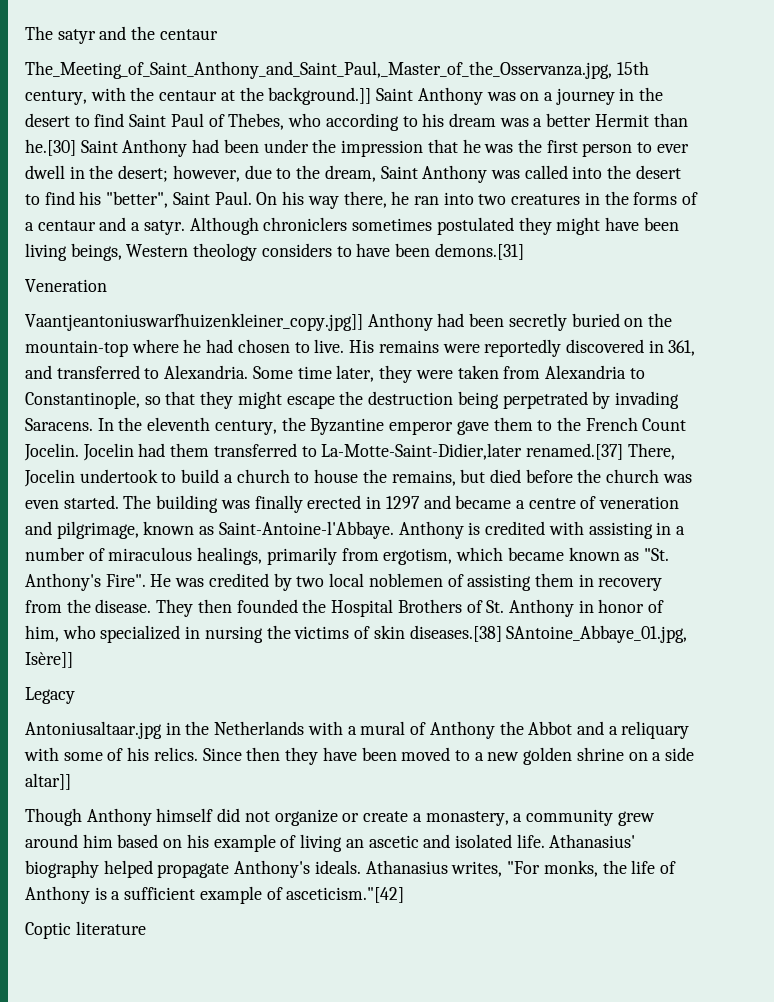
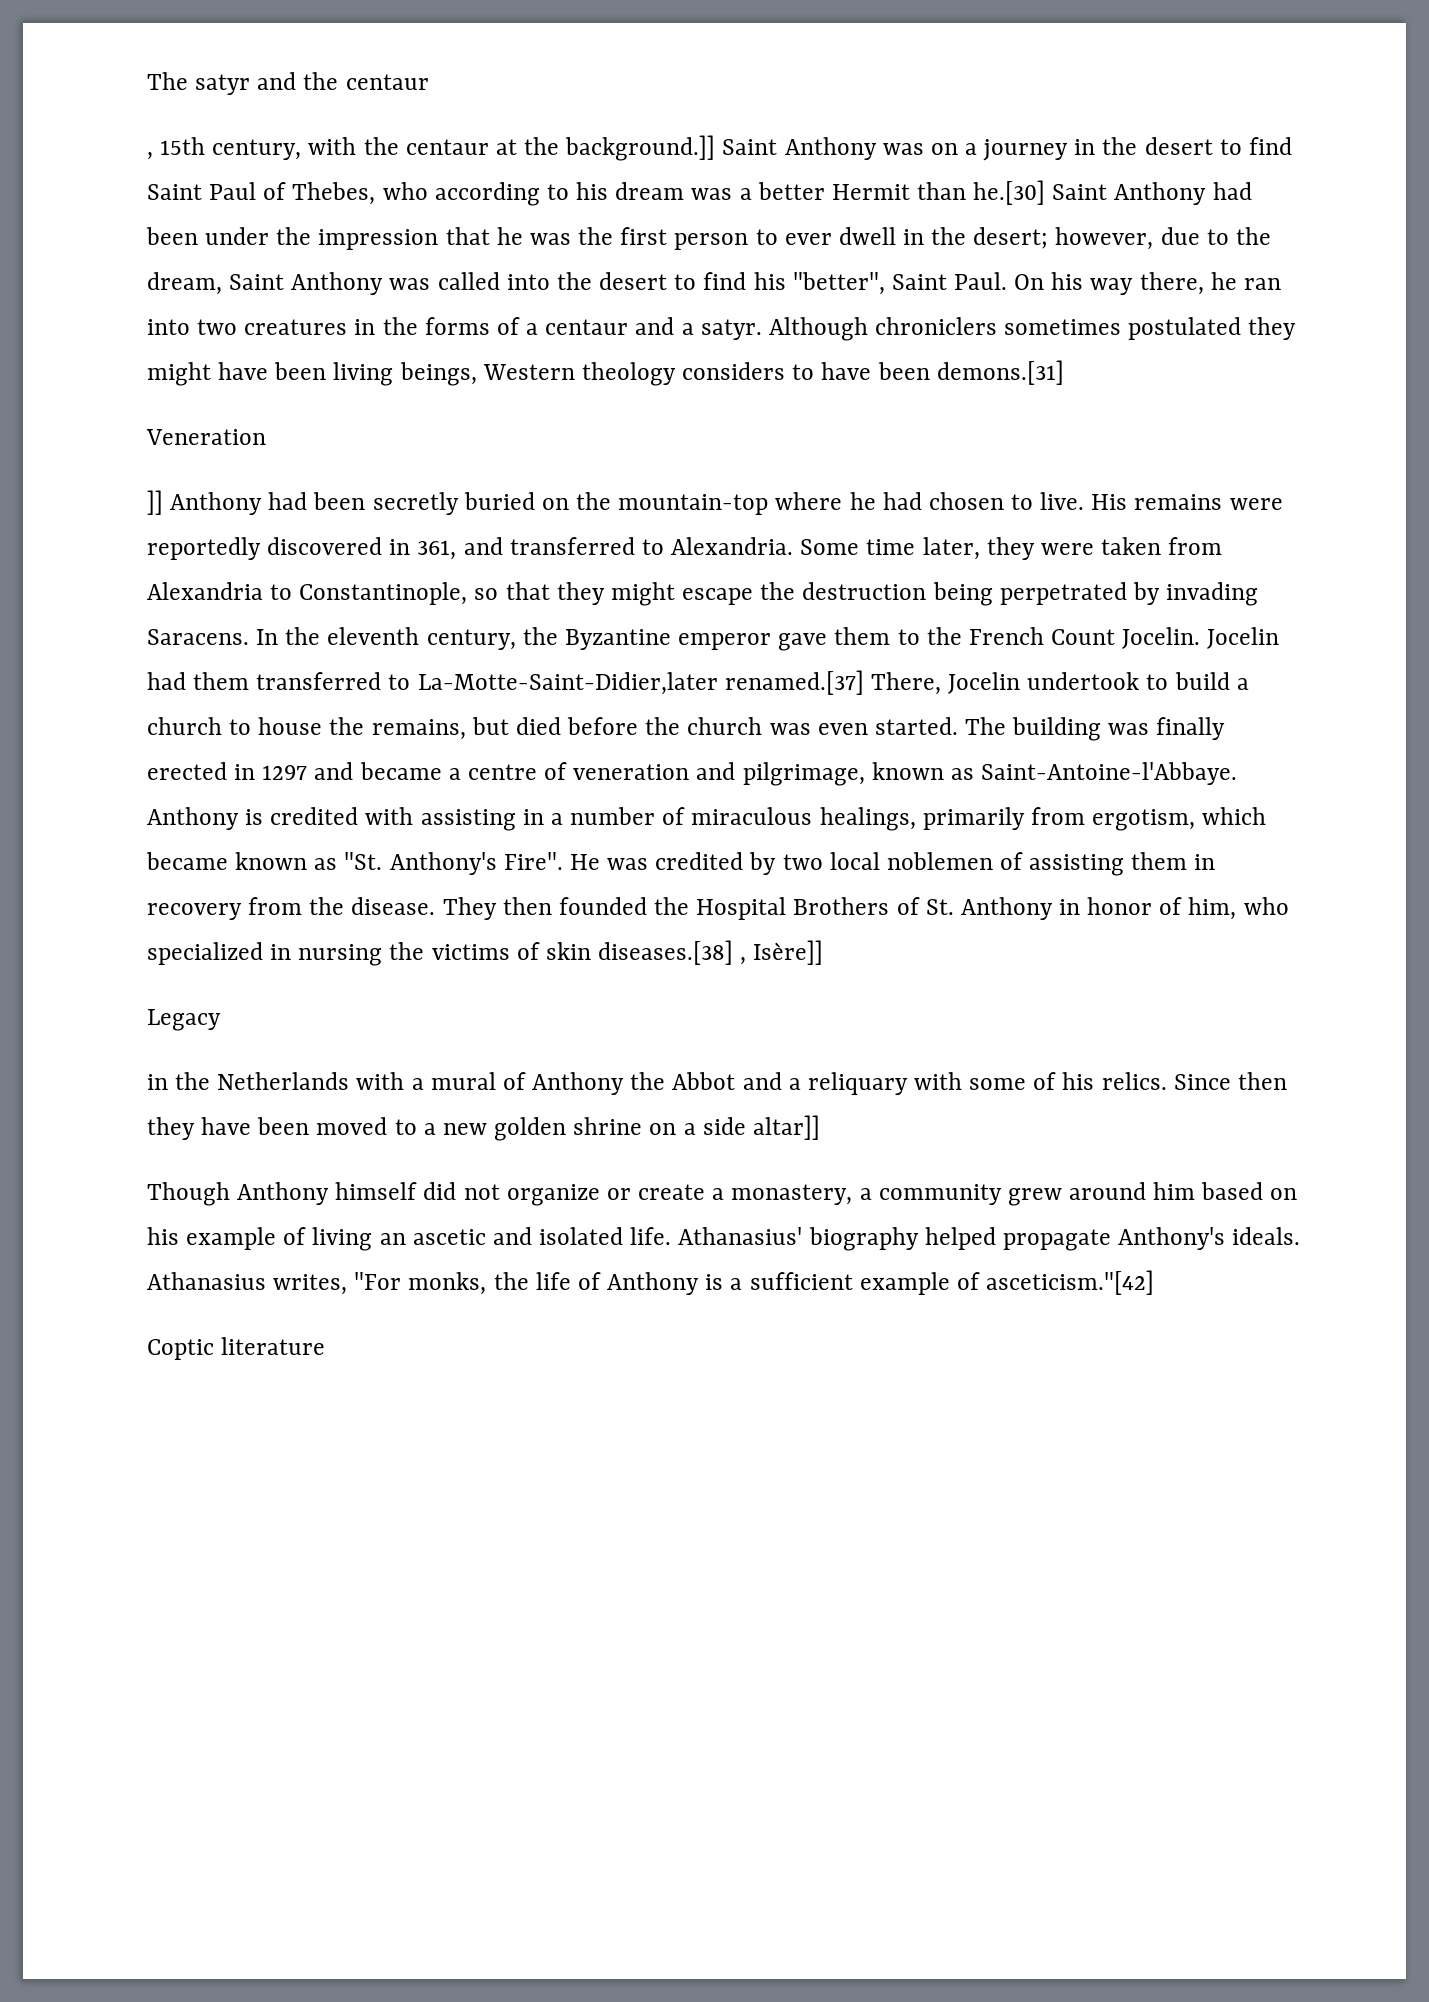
[25,61,612,79] The_Meeting_of_Saint_Anthony_and_Saint_Paul,_Master_of_the_Osservanza.jpg, -> [147,152,153,160] ,
[25,313,363,331] Vaantjeantoniuswarfhuizenkleiner_copy.jpg]] -> [147,490,163,515] ]]
[506,625,688,643] SAntoine_Abbaye_01.jpg, -> [740,957,747,965] ,
[25,721,162,739] Antoniusaltaar.jpg -> (221, 1020) none

